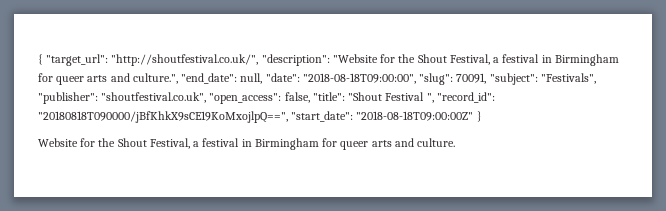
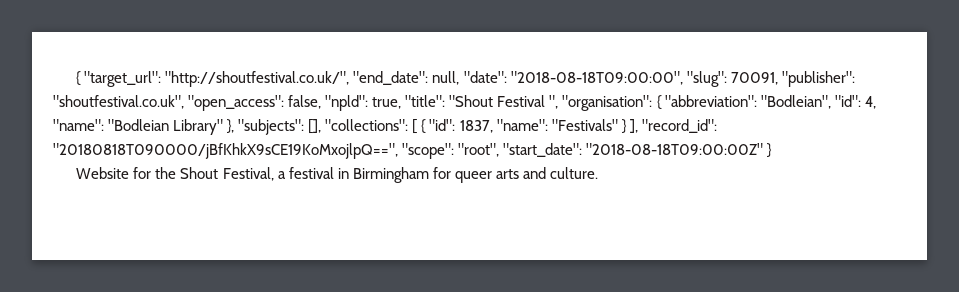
[261,54,619,66] [38,73,178,85] "description": "Website for the Shout Festival, a festival in Birmingham for queer arts and culture.", -> (350, 79) none
[489,73,596,85] "subject": "Festivals", -> (778, 78) none
(310, 97) none -> [325,95,402,111] "npld": true,
[436,92,495,103] [38,111,288,123] "record_id": "20180818T090000/jBfKhkX9sCE19KoMxojlpQ==", -> [562,95,876,111] [53,119,717,135] [53,143,500,159] "organisation": { "abbreviation": "Bodleian", "id": 4, "name": "Bodleian Library" }, "subjects": [], "collections": [ { "id": 1837, "name": "Festivals" } ], "record_id": "20180818T090000/jBfKhkX9sCE19KoMxojlpQ==", "scope": "root",

